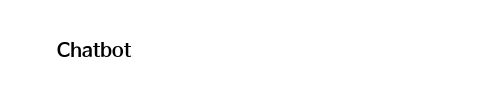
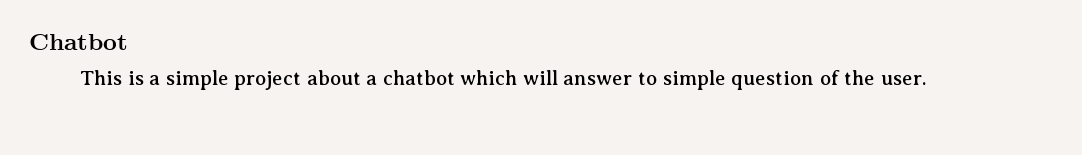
(132, 49) none -> [80,70,926,90] // This is a simple project about a chatbot which will answer to simple question of the user.

